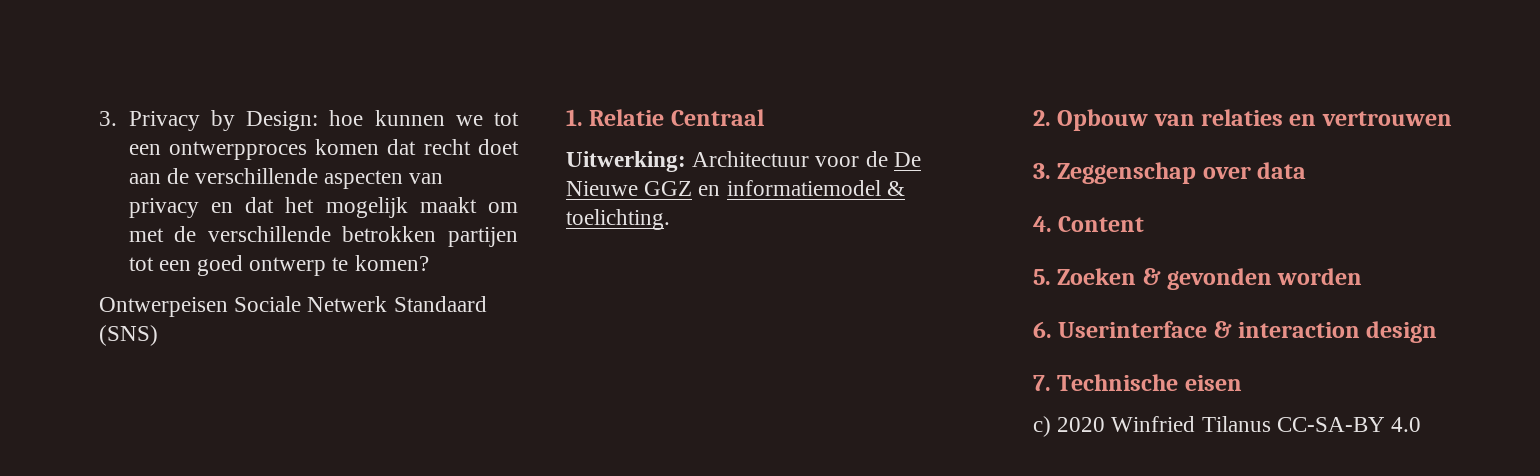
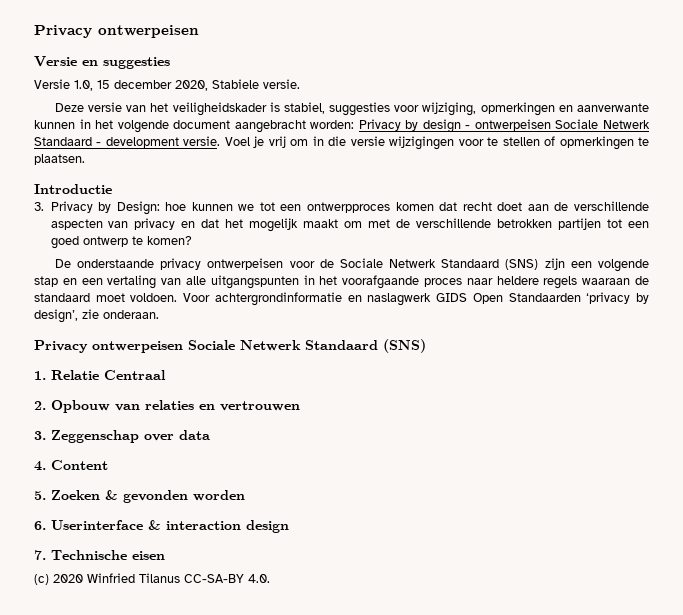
(99, 118) none -> [34,25,199,38] [34,56,170,69] [34,79,300,91] [54,102,650,116] [34,119,651,133] [34,136,650,150] [34,154,85,165] [34,184,112,194] Privacy ontwerpeisen // Versie en suggesties // Versie 1.0, 15 december 2020, Stabiele versie. // Deze versie van het veiligheidskader is stabiel, suggesties voor wijziging, opmerkingen en aanverwante kunnen in het volgende document aangebracht worden: Privacy by design - ontwerpeisen Sociale Netwerk Standaard - development versie. Voel je vrij om in die versie wijzigingen voor te stellen of opmerkingen te plaatsen. // Introductie //
[99,297,228,317] Ontwerpeisen -> [54,258,650,272] [34,275,649,289] [34,292,650,306] [34,309,159,323] [34,340,183,353] De onderstaande privacy ontwerpeisen voor de Sociale Netwerk Standaard (SNS) zijn een volgende stap en een vertaling van alle uitgangspunten in het voorafgaande proces naar heldere regels waaraan de standaard moet voldoen. Voor achtergrondinformatie en naslagwerk GIDS Open Standaarden ‘privacy by design’, zie onderaan. // Privacy ontwerpeisen
[566,151,921,172] [566,180,905,196] [566,209,670,230] // Uitwerking: Architectuur voor de De Nieuwe GGZ en informatiemodel & toelichting. -> (166, 375) none
[1033,416,1051,437] c) -> [34,574,49,585] (c)
[1391,417,1422,432] 4.0 -> [248,574,270,583] 4.0.

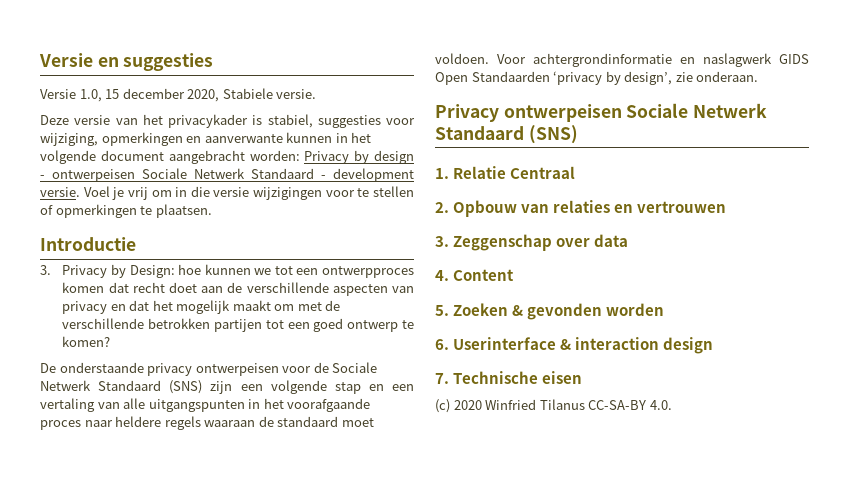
[34,25,199,38] Privacy ontwerpeisen // -> (39, 60) none
[172,102,267,116] veiligheidskader -> [168,114,248,128] privacykader

